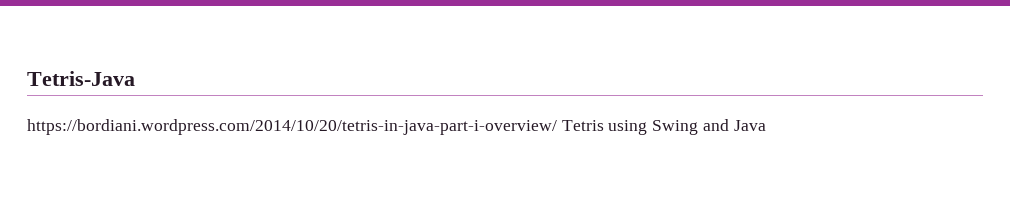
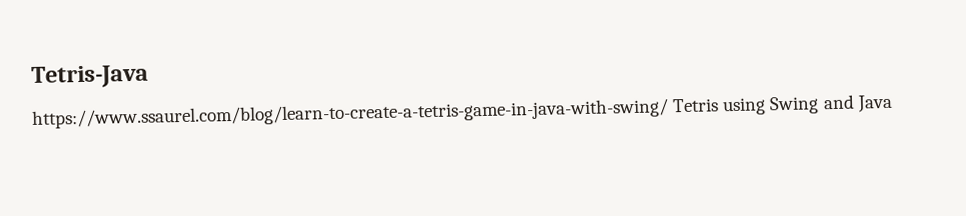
[27,119,557,135] https://bordiani.wordpress.com/2014/10/20/tetris-in-java-part-i-overview/ -> [31,98,669,129] https://www.ssaurel.com/blog/learn-to-create-a-tetris-game-in-java-with-swing/

